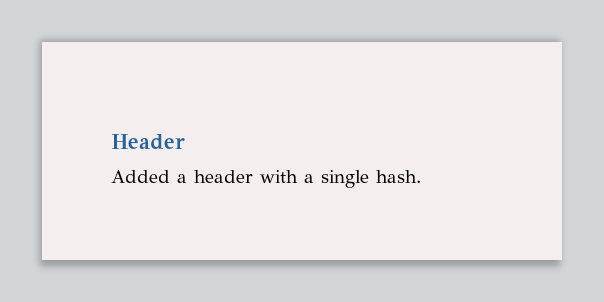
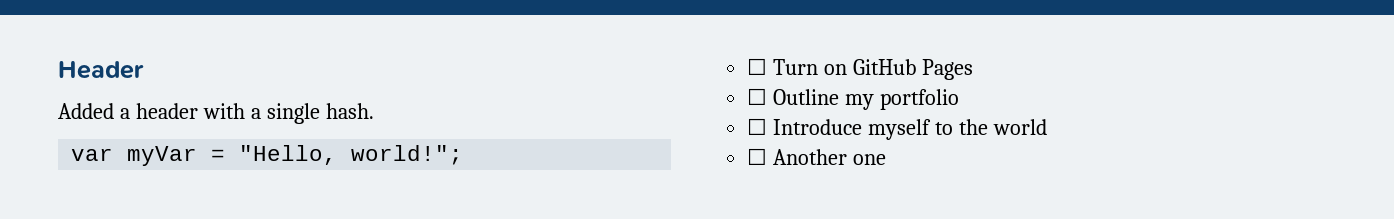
(421, 176) none -> [71,145,464,166] [747,58,973,80] [747,88,960,110] [747,118,1047,140] [747,148,887,165] // var myVar = "Hello, world!"; // ☐ Turn on GitHub Pages // ☐ Outline my portfolio // ☐ Introduce myself to the world // ☐ Another one

